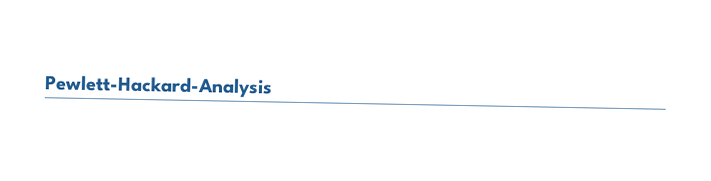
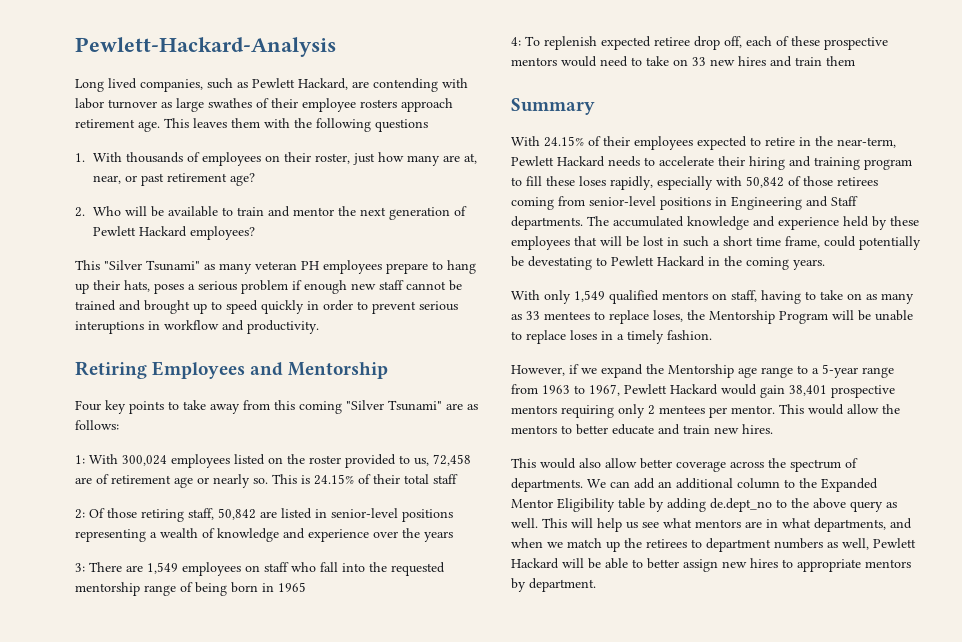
(273, 87) none -> [75,78,468,92] [75,98,453,112] [75,118,428,132] [75,152,477,166] [92,173,255,186] [75,206,467,220] [92,226,255,240] [75,260,476,274] [75,280,462,294] [75,300,458,314] [75,320,319,334] [75,361,389,379] [75,400,478,414] [75,420,119,430] [75,454,471,468] [75,474,458,488] [75,508,453,522] [75,528,453,542] [75,562,445,576] [75,582,306,596] [511,36,888,50] [511,56,855,67] [511,98,595,115] [511,136,896,150] [511,156,912,170] [511,176,878,190] [511,196,858,210] [511,216,919,230] [511,236,921,250] [511,256,825,270] [511,290,914,304] [511,310,913,324] [511,330,712,344] [511,364,894,378] [511,384,895,398] [511,404,900,418] [511,424,773,435] [511,458,858,472] [511,478,878,492] [511,498,897,512] [511,518,912,532] [511,538,916,552] [511,558,911,572] [511,578,596,592] // Long lived companies, such as Pewlett Hackard, are contending with labor turnover as large swathes of their employee rosters approach retirement age. This leaves them with the following questions // 1. With thousands of employees on their roster, just how many are at, near, or past retirement age? // 2. Who will be available to train and mentor the next generation of Pewlett Hackard employees? // This "Silver Tsunami" as many veteran PH employees prepare to hang up their hats, poses a serious problem if enough new staff cannot be trained and brought up to speed quickly in order to prevent serious interuptions in workflow and productivity. // Retiring Employees and Mentorship // Four key points to take away from this coming "Silver Tsunami" are as follows: // 1: With 300,024 employees listed on the roster provided to us, 72,458 are of retirement age or nearly so. This is 24.15% of their total staff // 2: Of those retiring staff, 50,842 are listed in senior-level positions representing a wealth of knowledge and experience over the years // 3: There are 1,549 employees on staff who fall into the requested mentorship range of being born in 1965 // 4: To replenish expected retiree drop off, each of these prospective mentors would need to take on 33 new hires and train them // Summary // With 24.15% of their employees expected to retire in the near-term, Pewlett Hackard needs to accelerate their hiring and training program to fill these loses rapidly, especially with 50,842 of those retirees coming from senior-level positions in Engineering and Staff departments. The accumulated knowledge and experience held by these employees that will be lost in such a short time frame, could potentially be devestating to Pewlett Hackard in the coming years. // With only 1,549 qualified mentors on staff, having to take on as many as 33 mentees to replace loses, the Mentorship Program will be unable to replace loses in a timely fashion. // However, if we expand the Mentorship age range to a 5-year range from 1963 to 1967, Pewlett Hackard would gain 38,401 prospective mentors requiring only 2 mentees per mentor. This would allow the mentors to better educate and train new hires. // This would also allow better coverage across the spectrum of departments. We can add an additional column to the Expanded Mentor Eligibility table by adding de.dept_no to the above query as well. This will help us see what mentors are in what departments, and when we match up the retirees to department numbers as well, Pewlett Hackard will be able to better assign new hires to appropriate mentors by department.

